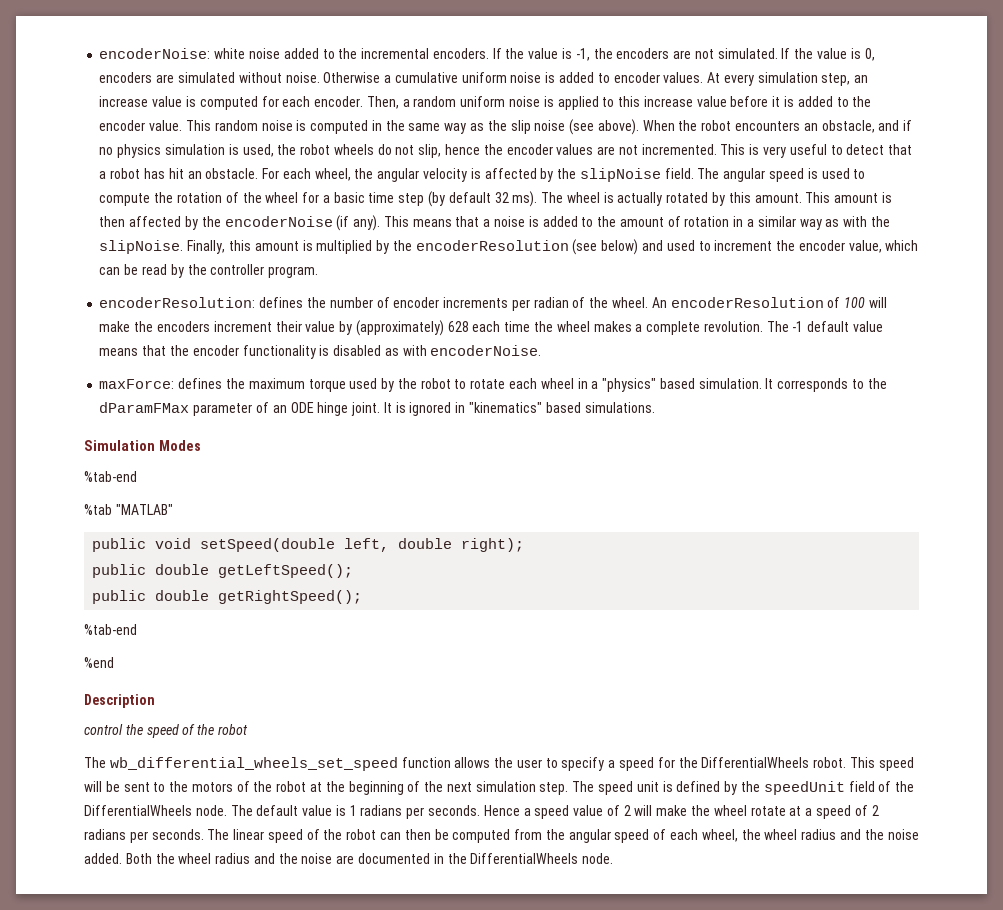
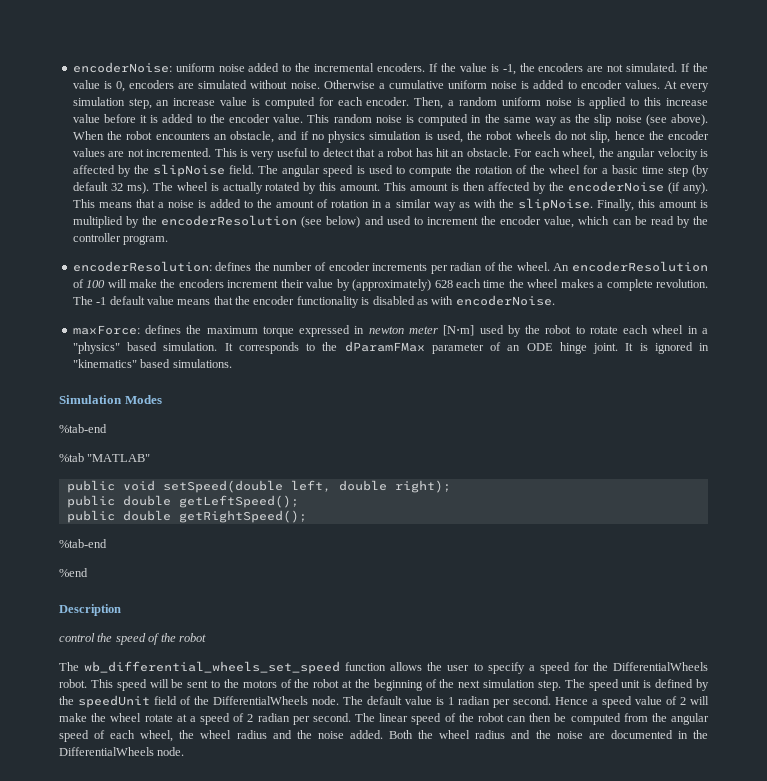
[214,48,246,59] white -> [175,63,215,72] uniform
(346, 385) none -> [299,325,475,337] expressed in newton meter [N⋅m]
[360,805,481,819] radians per seconds. -> [458,696,551,708] radian per second.
[84,829,204,843] radians per seconds. -> [257,713,351,725] radian per second.

